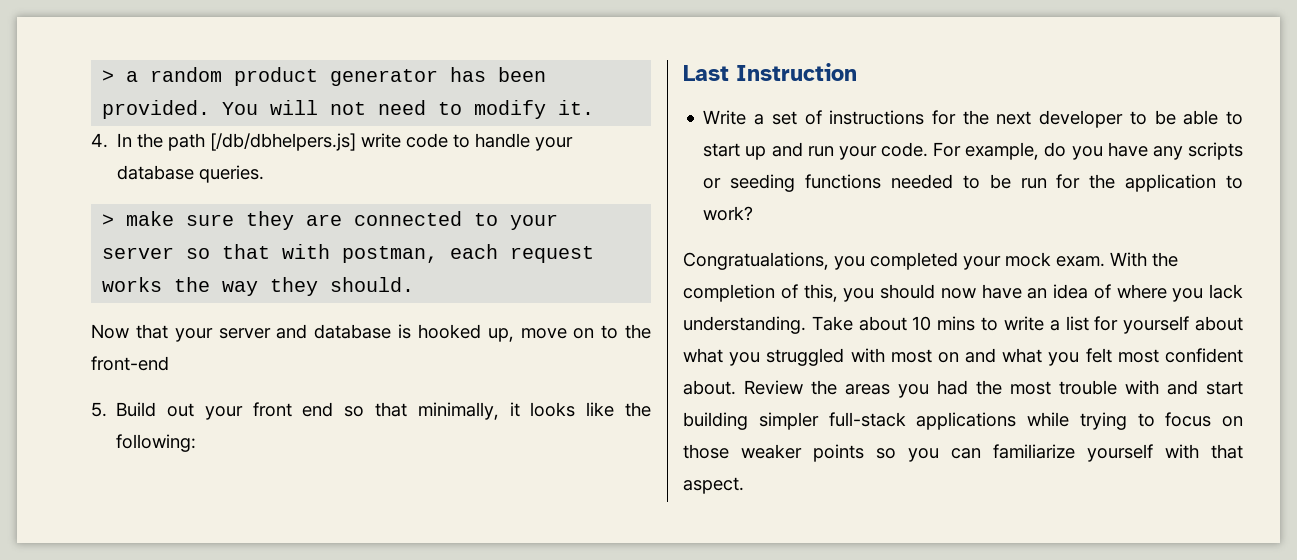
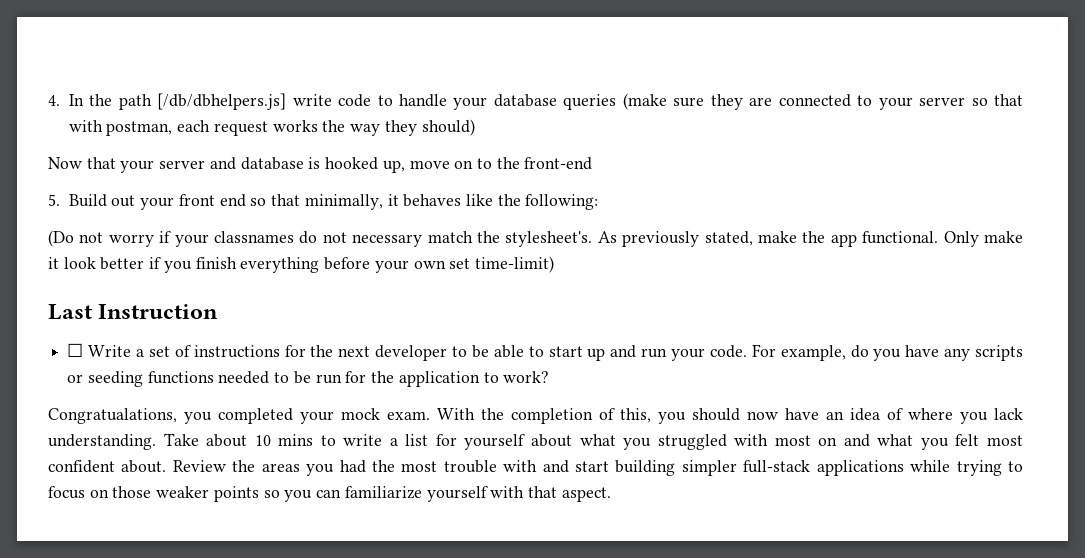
[102,67,547,86] [102,100,595,119] > a random product generator has been provided. You will not need to modify it. // -> (48, 100) none
[199,165,265,183] [102,211,175,226] queries. // > make -> [563,93,667,110] queries (make
[330,277,415,292] should. -> [421,119,475,136] should)
[530,402,576,417] looks -> [403,194,462,207] behaves
(197, 443) none -> [48,230,1023,247] [48,256,554,273] // (Do not worry if your classnames do not necessary match the stylesheet's. As previously stated, make the app functional. Only make it look better if you finish everything before your own set time-limit)
(857, 72) none -> [67,343,84,357] ☐

